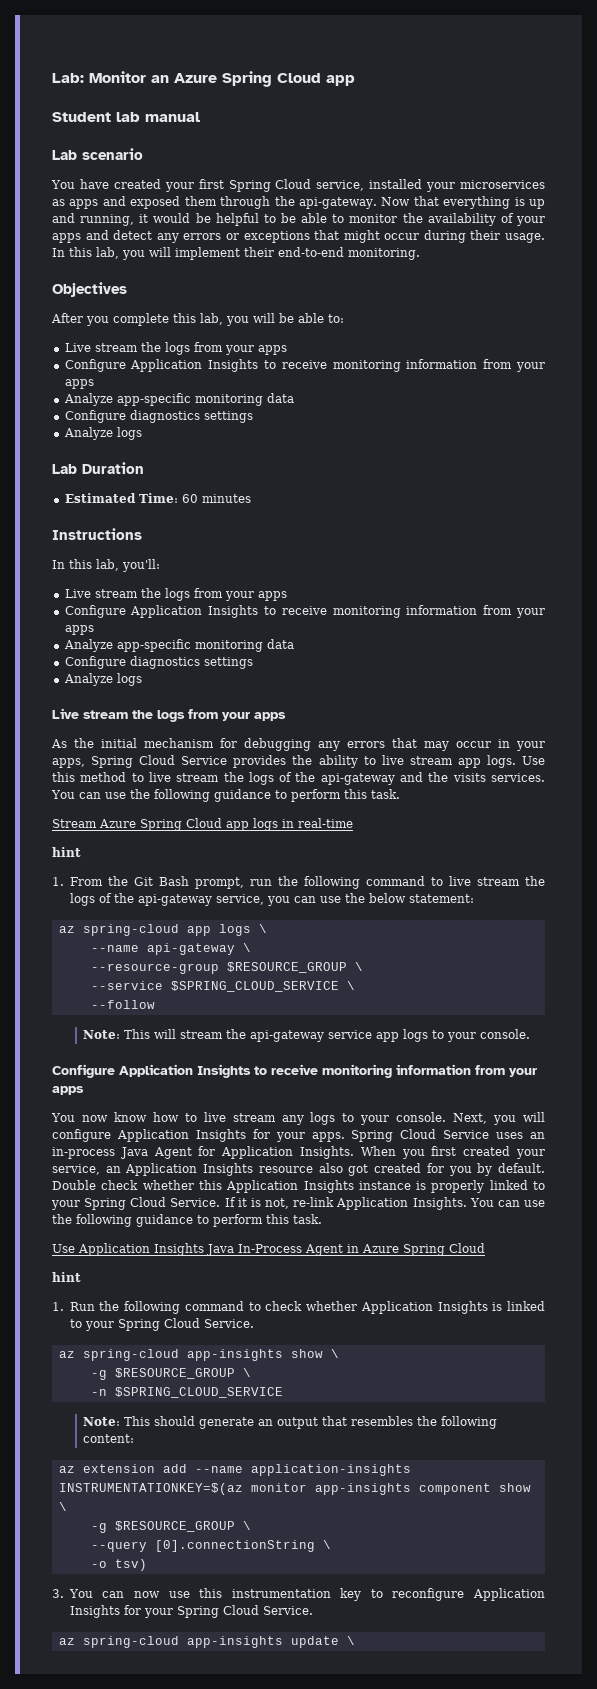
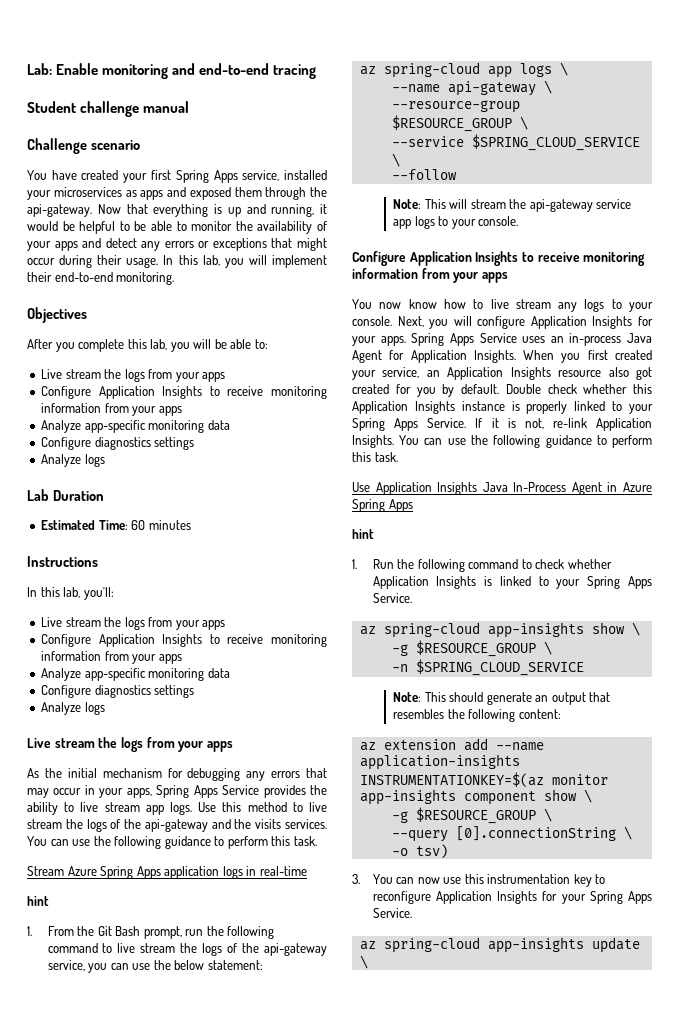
[89,71,355,87] Monitor an Azure Spring Cloud app -> [56,63,317,79] Enable monitoring and end-to-end tracing
[116,112,140,122] lab -> [80,101,140,117] challenge
[52,150,77,160] Lab -> [27,138,87,154] Challenge
[275,179,312,189] Cloud -> [213,170,238,183] Apps
[139,755,176,765] Cloud -> [193,785,218,798] Apps
[186,818,249,831] Cloud app -> [136,866,220,879] Apps application
[400,1129,437,1139] Cloud -> [449,333,474,346] Apps
[130,1197,167,1207] Cloud -> [394,418,419,431] Apps
[449,1243,485,1253] Cloud -> [388,499,413,512] Apps
[163,1318,200,1328] Cloud -> [628,576,652,589] Apps
[222,1605,259,1615] Cloud -> [628,891,652,904] Apps

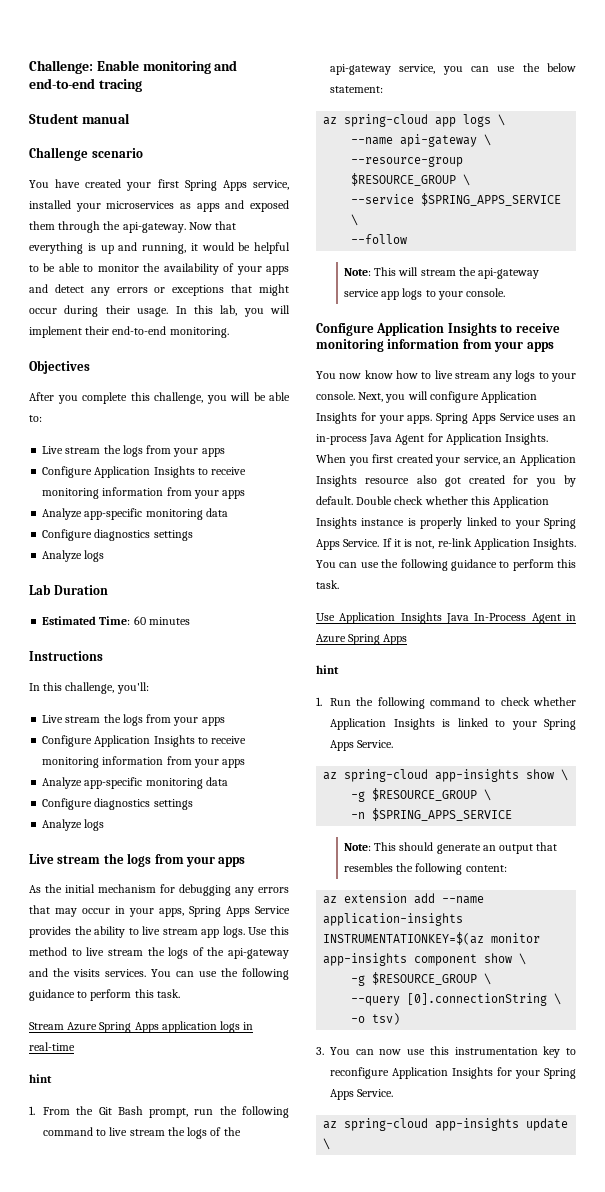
[27,63,52,75] Lab: -> [29,60,93,74] Challenge:
[80,101,140,117] challenge -> (79, 118) none
[150,339,168,350] lab, -> [154,392,203,404] challenge,
[63,587,81,598] lab, -> [65,682,115,694] challenge,
[471,134,640,151] $SPRING_CLOUD_SERVICE -> [421,193,562,206] $SPRING_APPS_SERVICE
[415,659,584,676] $SPRING_CLOUD_SERVICE -> [372,808,513,821] $SPRING_APPS_SERVICE

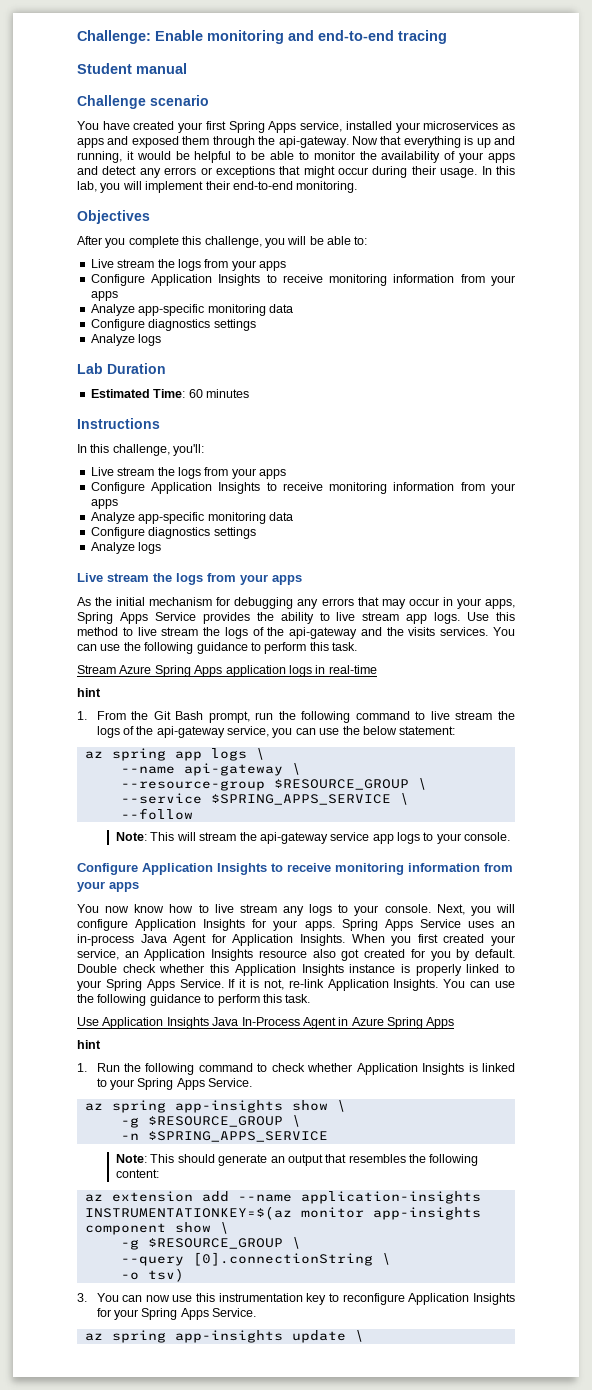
[344,114,429,127] spring-cloud -> [111,748,166,761] spring
[344,769,429,782] spring-cloud -> [111,1100,166,1113] spring
[344,1118,429,1131] spring-cloud -> [111,1330,166,1343] spring

